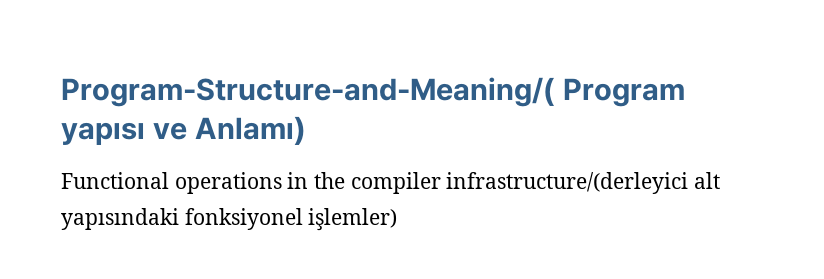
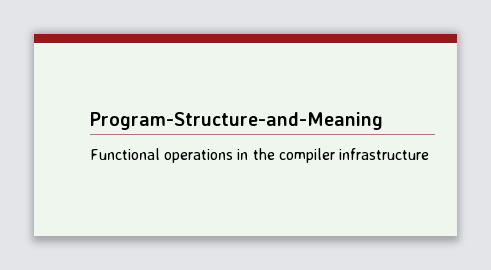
[61,77,686,107] [61,116,307,145] Program-Structure-and-Meaning/( Program yapısı ve Anlamı) -> [90,112,383,130] Program-Structure-and-Meaning
[446,172,721,194] [61,208,398,231] infrastructure/(derleyici alt yapısındaki fonksiyonel işlemler) -> [338,148,429,160] infrastructure

